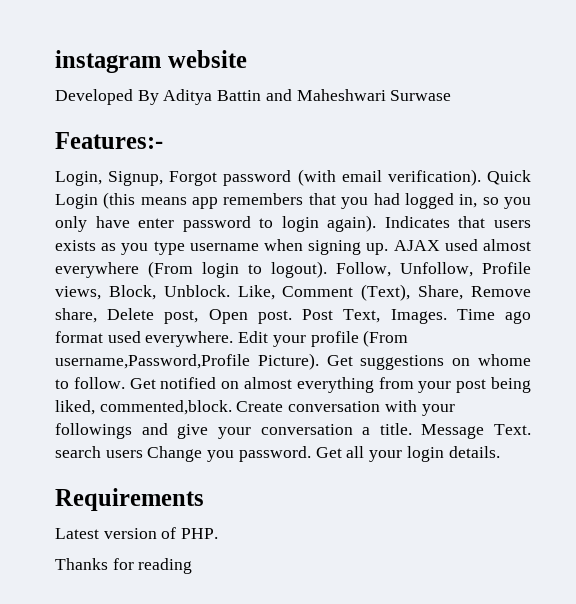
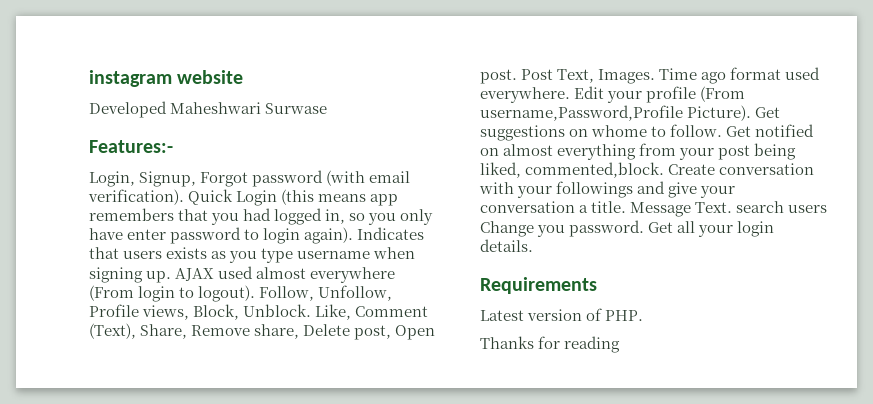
[137,89,292,105] By Aditya Battin and -> (167, 109) none

